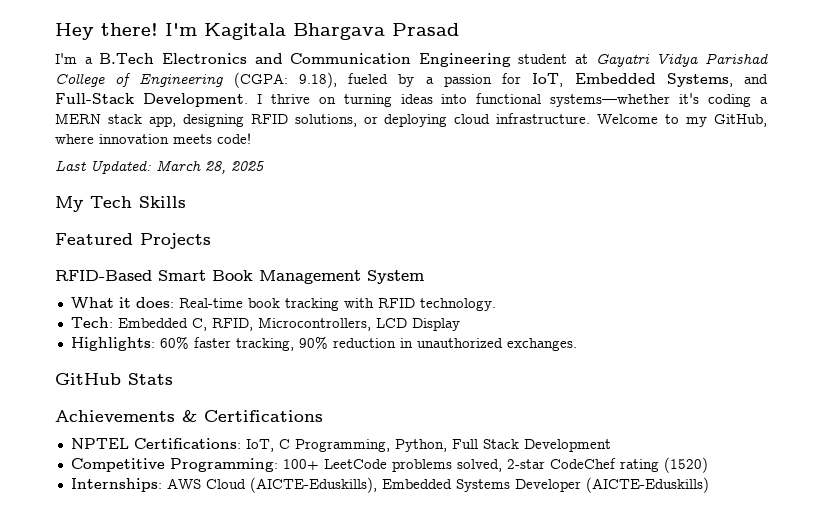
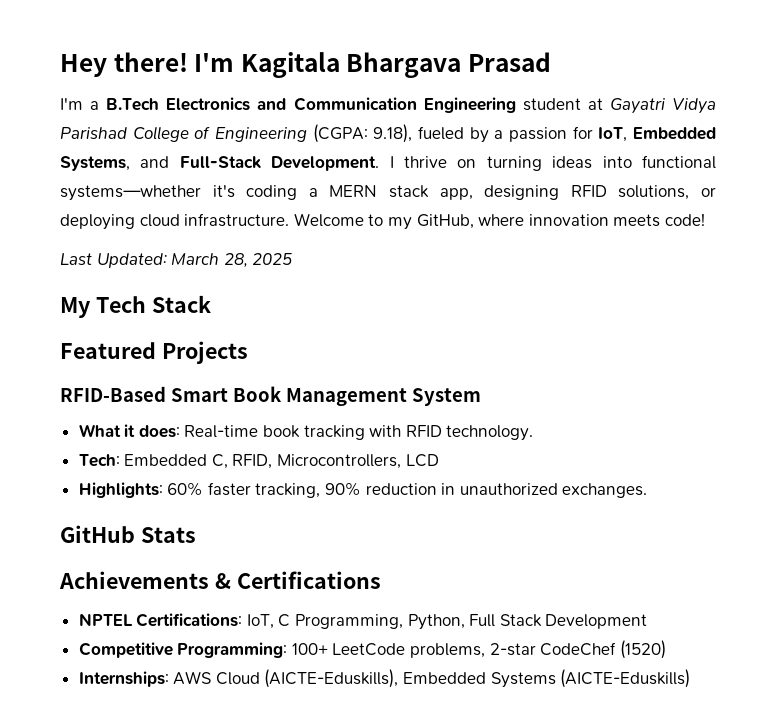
[139,196,186,208] Skills -> [151,295,211,313] Stack
[411,318,460,331] Display -> (439, 460) none
[391,459,502,472] problems solved, -> [410,643,486,658] problems,
[619,459,659,472] rating -> (617, 649) none
[514,479,581,492] Developer -> (556, 680) none

